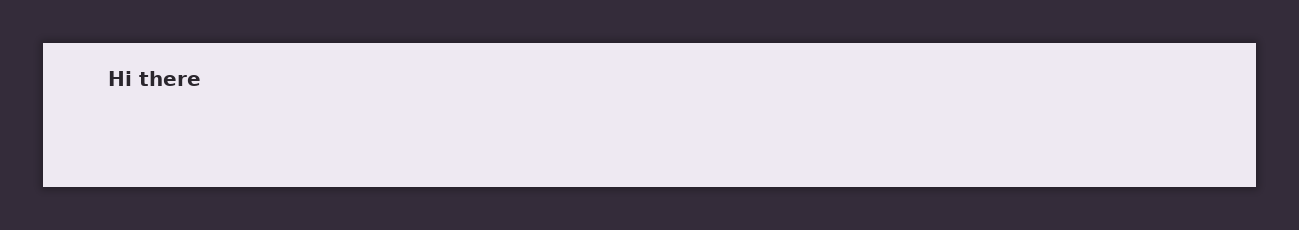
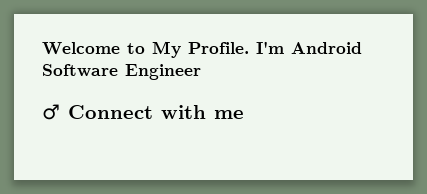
[108,71,201,86] Hi there -> [42,41,362,58] [42,64,201,80] [42,104,244,120] Welcome to My Profile. I'm Android Software Engineer // ♂ Connect with me

